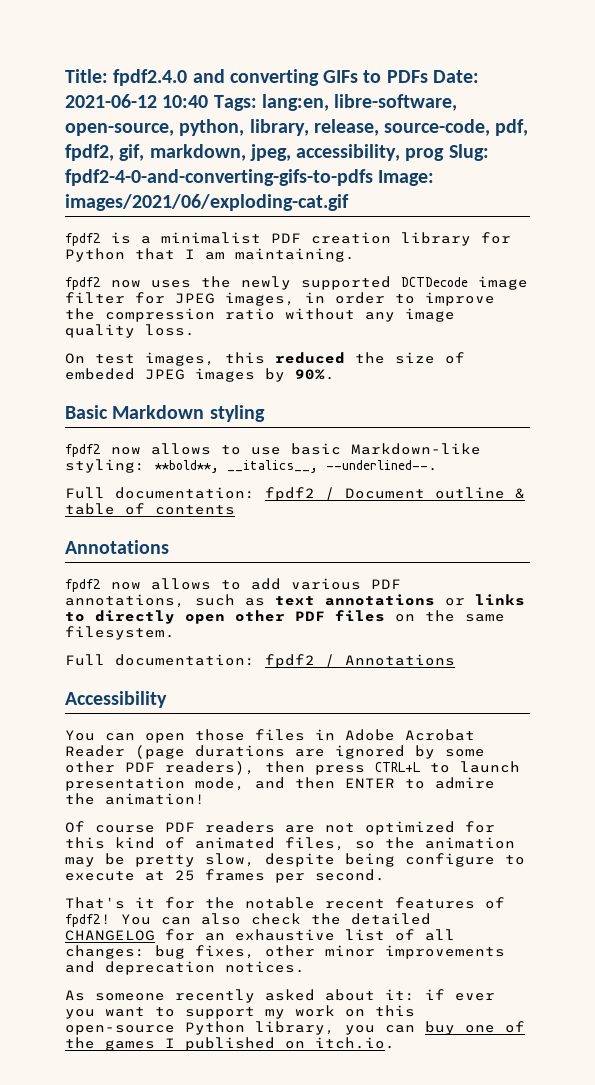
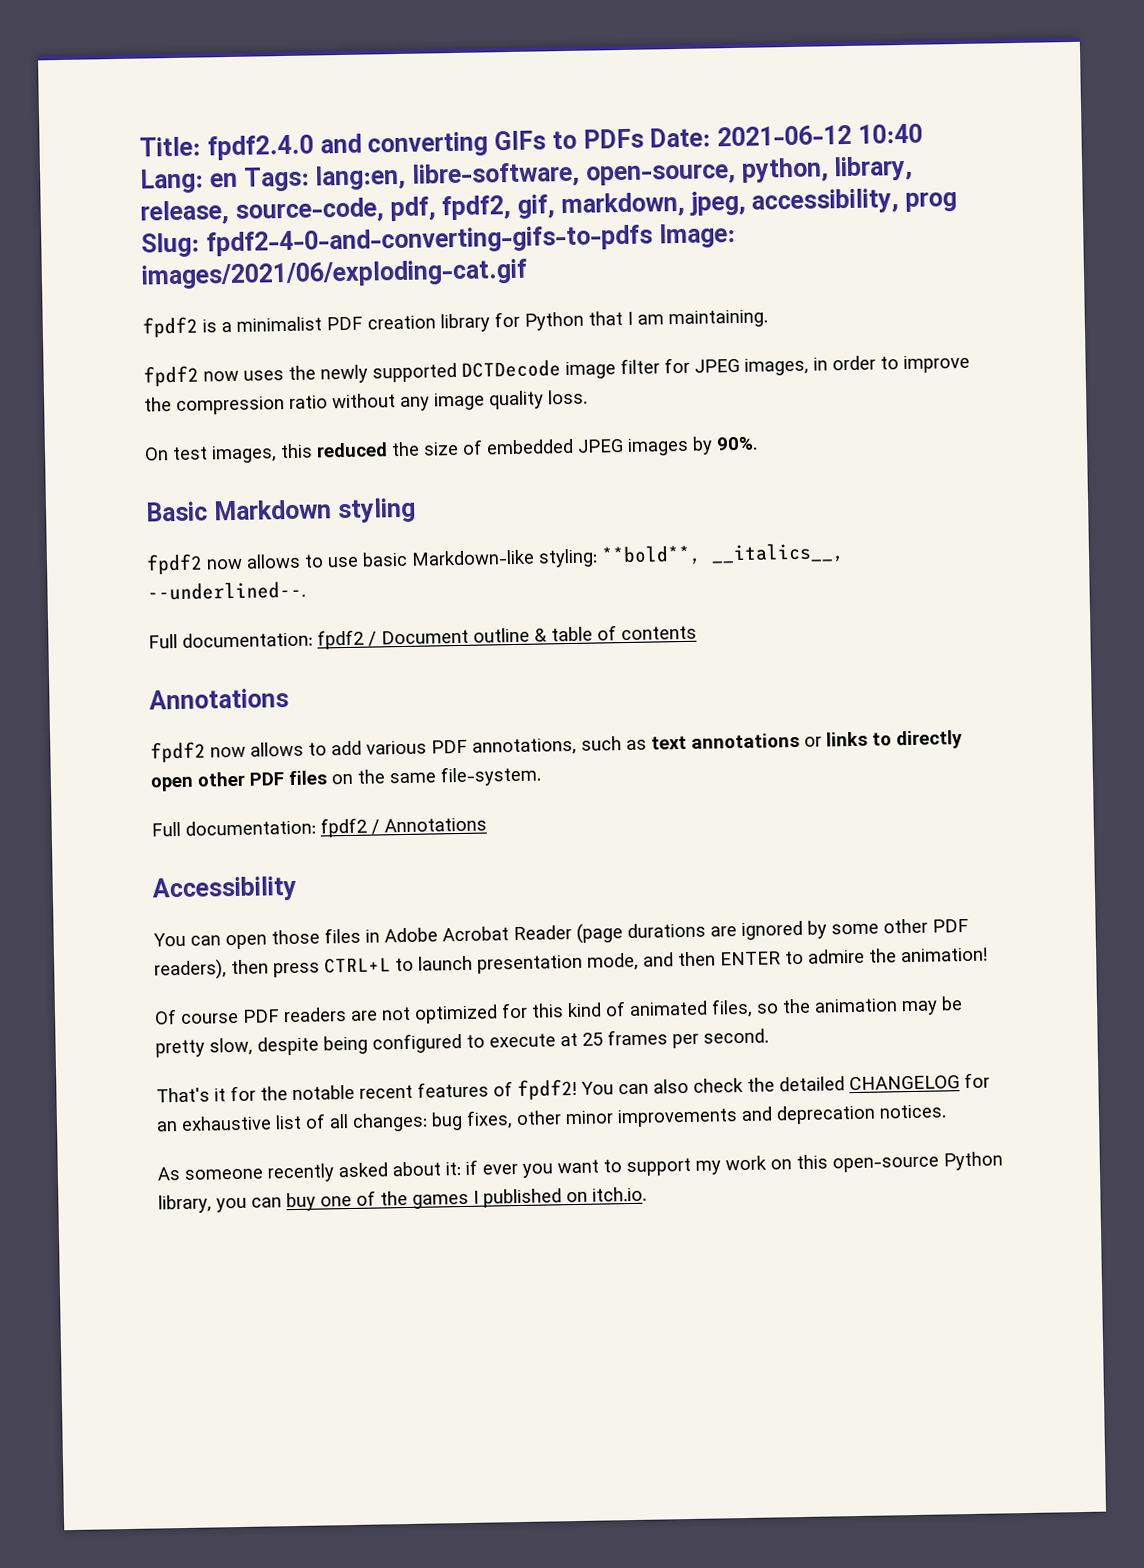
(209, 101) none -> [139,168,238,194] Lang: en
[65,368,135,380] embeded -> [486,438,574,455] embedded
[65,626,175,640] filesystem. -> [440,765,542,787] file-system.
[405,853,495,867] configure -> [372,1033,462,1054] configured

